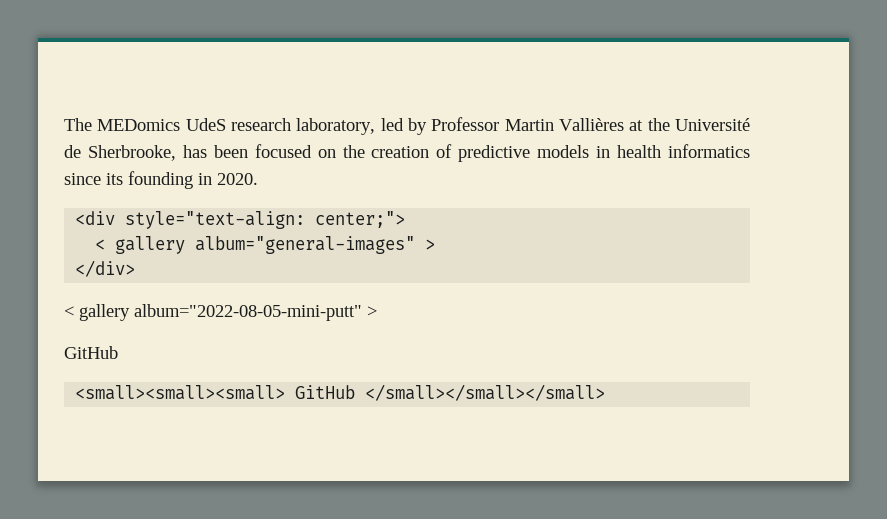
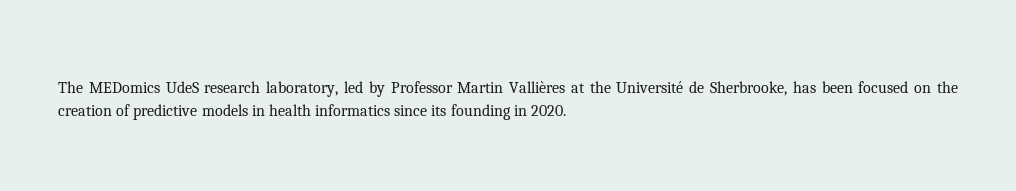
[75,211,406,229] [95,236,436,254] [75,260,136,277] [64,304,377,321] [64,346,118,359] [75,384,606,401] // <div style="text-align: center;"> // < gallery album="general-images" > // </div> // < gallery album="2022-08-05-mini-putt" > // GitHub // <small><small><small> GitHub </small></small></small> -> (567, 110) none

